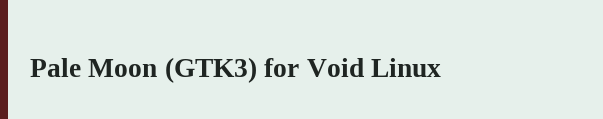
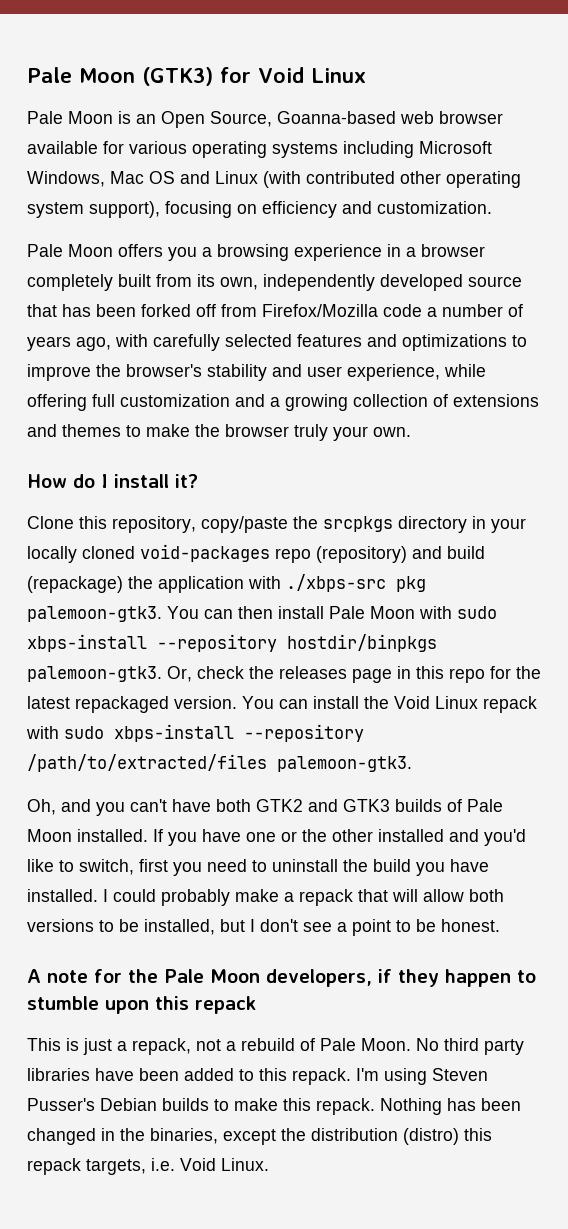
(442, 67) none -> [27,111,503,128] [27,141,492,158] [27,171,521,188] [27,201,492,218] [27,244,485,261] [27,274,522,291] [27,304,523,317] [27,334,527,351] [27,364,486,381] [27,394,539,411] [27,424,411,441] [27,474,198,488] [27,516,526,533] [27,544,485,563] [27,574,426,593] [27,606,497,622] [27,634,437,652] [27,666,541,683] [27,696,537,713] [26,724,364,742] [27,754,412,772] [27,799,503,816] [27,829,526,846] [27,859,489,876] [27,889,504,906] [27,919,500,936] [27,969,536,987] [27,996,256,1014] [27,1038,524,1055] [27,1068,488,1085] [27,1098,521,1115] [27,1128,492,1145] [27,1158,269,1175] // Pale Moon is an Open Source, Goanna-based web browser available for various operating systems including Microsoft Windows, Mac OS and Linux (with contributed other operating system support), focusing on efficiency and customization. // Pale Moon offers you a browsing experience in a browser completely built from its own, independently developed source that has been forked off from Firefox/Mozilla code a number of years ago, with carefully selected features and optimizations to improve the browser's stability and user experience, while offering full customization and a growing collection of extensions and themes to make the browser truly your own. // How do I install it? // Clone this repository, copy/paste the srcpkgs directory in your locally cloned void-packages repo (repository) and build (repackage) the application with ./xbps-src pkg palemoon-gtk3. You can then install Pale Moon with sudo xbps-install --repository hostdir/binpkgs palemoon-gtk3. Or, check the releases page in this repo for the latest repackaged version. You can install the Void Linux repack with sudo xbps-install --repository /path/to/extracted/files palemoon-gtk3. // Oh, and you can't have both GTK2 and GTK3 builds of Pale Moon installed. If you have one or the other installed and you'd like to switch, first you need to uninstall the build you have installed. I could probably make a repack that will allow both versions to be installed, but I don't see a point to be honest. // A note for the Pale Moon developers, if they happen to stumble upon this repack // This is just a repack, not a rebuild of Pale Moon. No third party libraries have been added to this repack. I'm using Steven Pusser's Debian builds to make this repack. Nothing has been changed in the binaries, except the distribution (distro) this repack targets, i.e. Void Linux.

